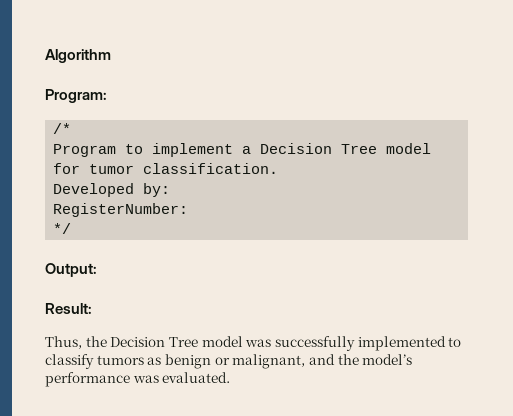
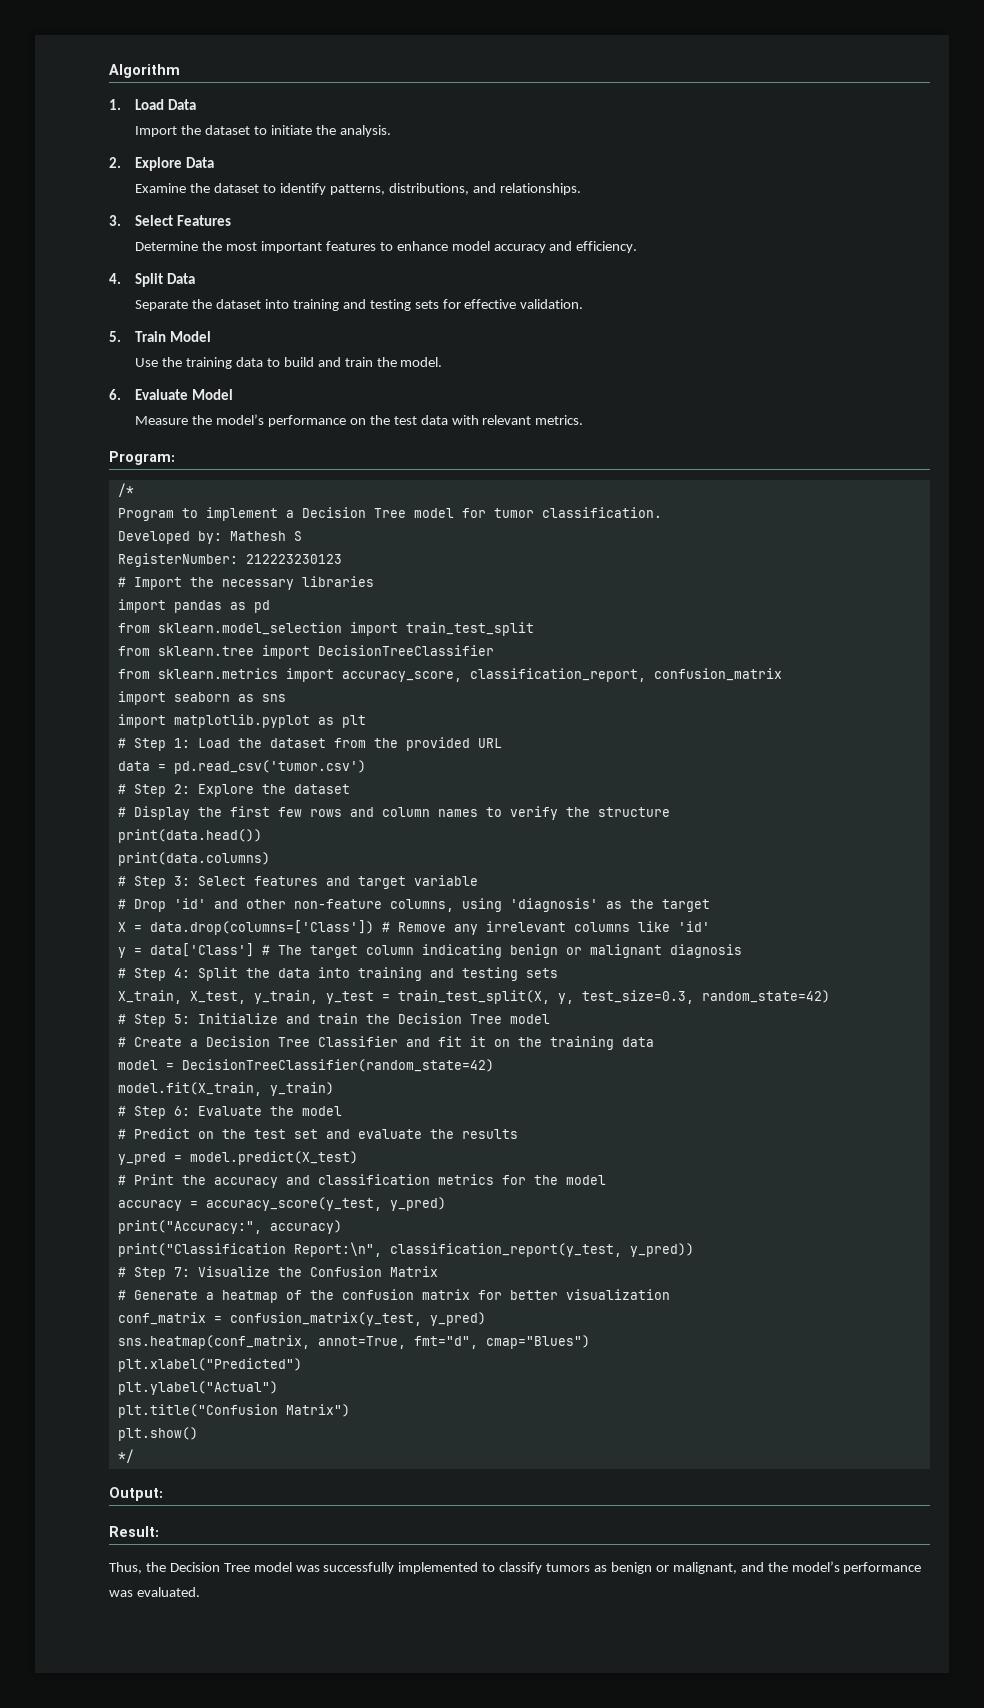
(111, 56) none -> [109,99,197,110] [135,125,391,137] [109,157,215,171] [135,183,581,195] [109,215,232,226] [135,241,638,253] [109,273,196,287] [135,299,584,311] [109,331,212,342] [135,357,443,369] [109,389,234,400] [135,414,584,427] // 1. Load Data // Import the dataset to initiate the analysis. // 2. Explore Data // Examine the dataset to identify patterns, distributions, and relationships. // 3. Select Features // Determine the most important features to enhance model accuracy and efficiency. // 4. Split Data // Separate the dataset into training and testing sets for effective validation. // 5. Train Model // Use the training data to build and train the model. // 6. Evaluate Model // Measure the model’s performance on the test data with relevant metrics.
(171, 190) none -> [229,531,302,541] Mathesh S
(189, 210) none -> [245,554,342,564] [117,576,374,590] [117,599,270,613] [117,622,534,636] [117,645,494,659] [117,668,782,682] [117,691,286,705] [117,714,366,728] [117,737,502,751] [117,760,366,774] [117,784,350,797] [117,806,670,820] [117,829,262,843] [117,852,270,866] [117,875,478,889] [117,898,710,912] [117,920,710,935] [117,943,742,958] [117,967,558,981] [117,990,830,1004] [117,1013,550,1027] [117,1036,654,1050] [117,1059,494,1072] [117,1082,334,1096] [117,1106,342,1119] [117,1128,518,1139] [117,1151,358,1165] [117,1174,606,1188] [117,1197,446,1211] [117,1220,342,1234] [117,1242,694,1257] [117,1266,438,1280] [117,1289,670,1303] [117,1312,486,1326] [117,1335,590,1349] [117,1358,302,1372] [117,1381,278,1395] [117,1404,350,1418] [117,1427,198,1441] 212223230123 // # Import the necessary libraries // import pandas as pd // from sklearn.model_selection import train_test_split // from sklearn.tree import DecisionTreeClassifier // from sklearn.metrics import accuracy_score, classification_report, confusion_matrix // import seaborn as sns // import matplotlib.pyplot as plt // # Step 1: Load the dataset from the provided URL // data = pd.read_csv('tumor.csv') // # Step 2: Explore the dataset // # Display the first few rows and column names to verify the structure // print(data.head()) // print(data.columns) // # Step 3: Select features and target variable // # Drop 'id' and other non-feature columns, using 'diagnosis' as the target // X = data.drop(columns=['Class']) # Remove any irrelevant columns like 'id' // y = data['Class'] # The target column indicating benign or malignant diagnosis // # Step 4: Split the data into training and testing sets // X_train, X_test, y_train, y_test = train_test_split(X, y, test_size=0.3, random_state=42) // # Step 5: Initialize and train the Decision Tree model // # Create a Decision Tree Classifier and fit it on the training data // model = DecisionTreeClassifier(random_state=42) // model.fit(X_train, y_train) // # Step 6: Evaluate the model // # Predict on the test set and evaluate the results // y_pred = model.predict(X_test) // # Print the accuracy and classification metrics for the model // accuracy = accuracy_score(y_test, y_pred) // print("Accuracy:", accuracy) // print("Classification Report:\n", classification_report(y_test, y_pred)) // # Step 7: Visualize the Confusion Matrix // # Generate a heatmap of the confusion matrix for better visualization // conf_matrix = confusion_matrix(y_test, y_pred) // sns.heatmap(conf_matrix, annot=True, fmt="d", cmap="Blues") // plt.xlabel("Predicted") // plt.ylabel("Actual") // plt.title("Confusion Matrix") // plt.show()

